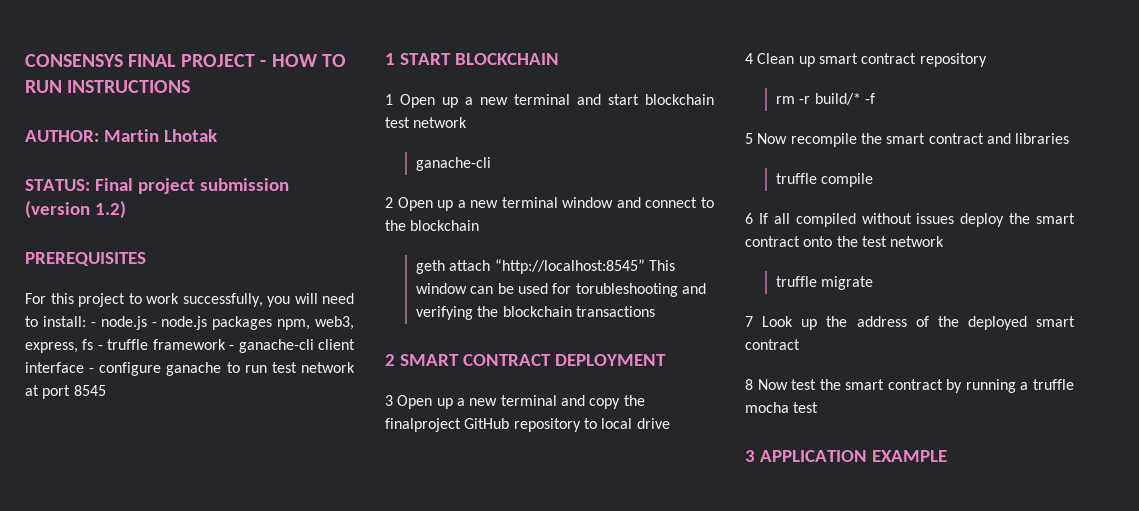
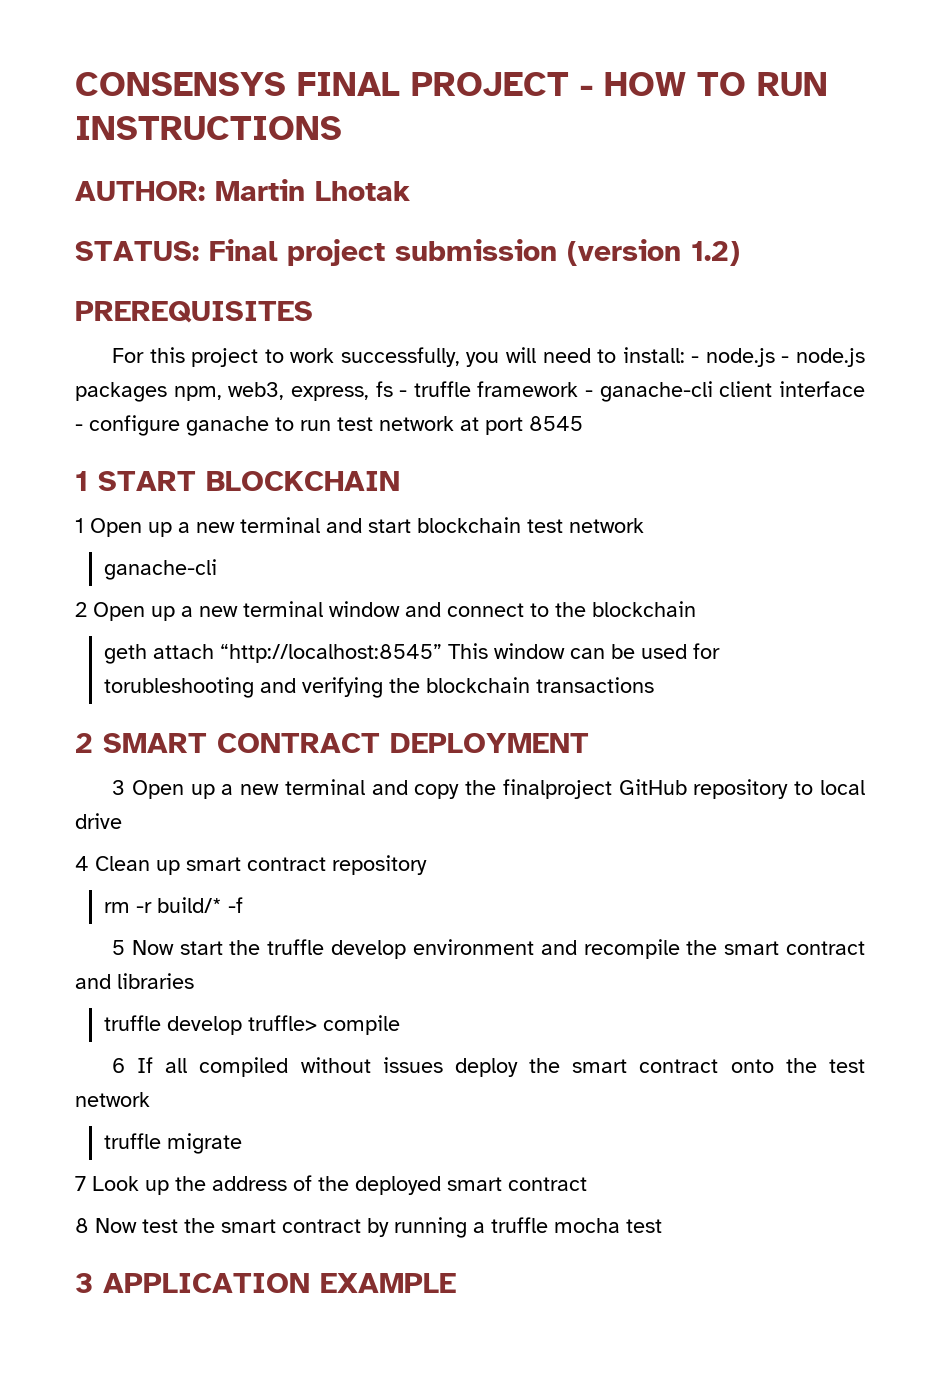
(788, 138) none -> [179,939,577,959] start the truffle develop environment and
(817, 178) none -> [167,1015,318,1035] develop truffle>

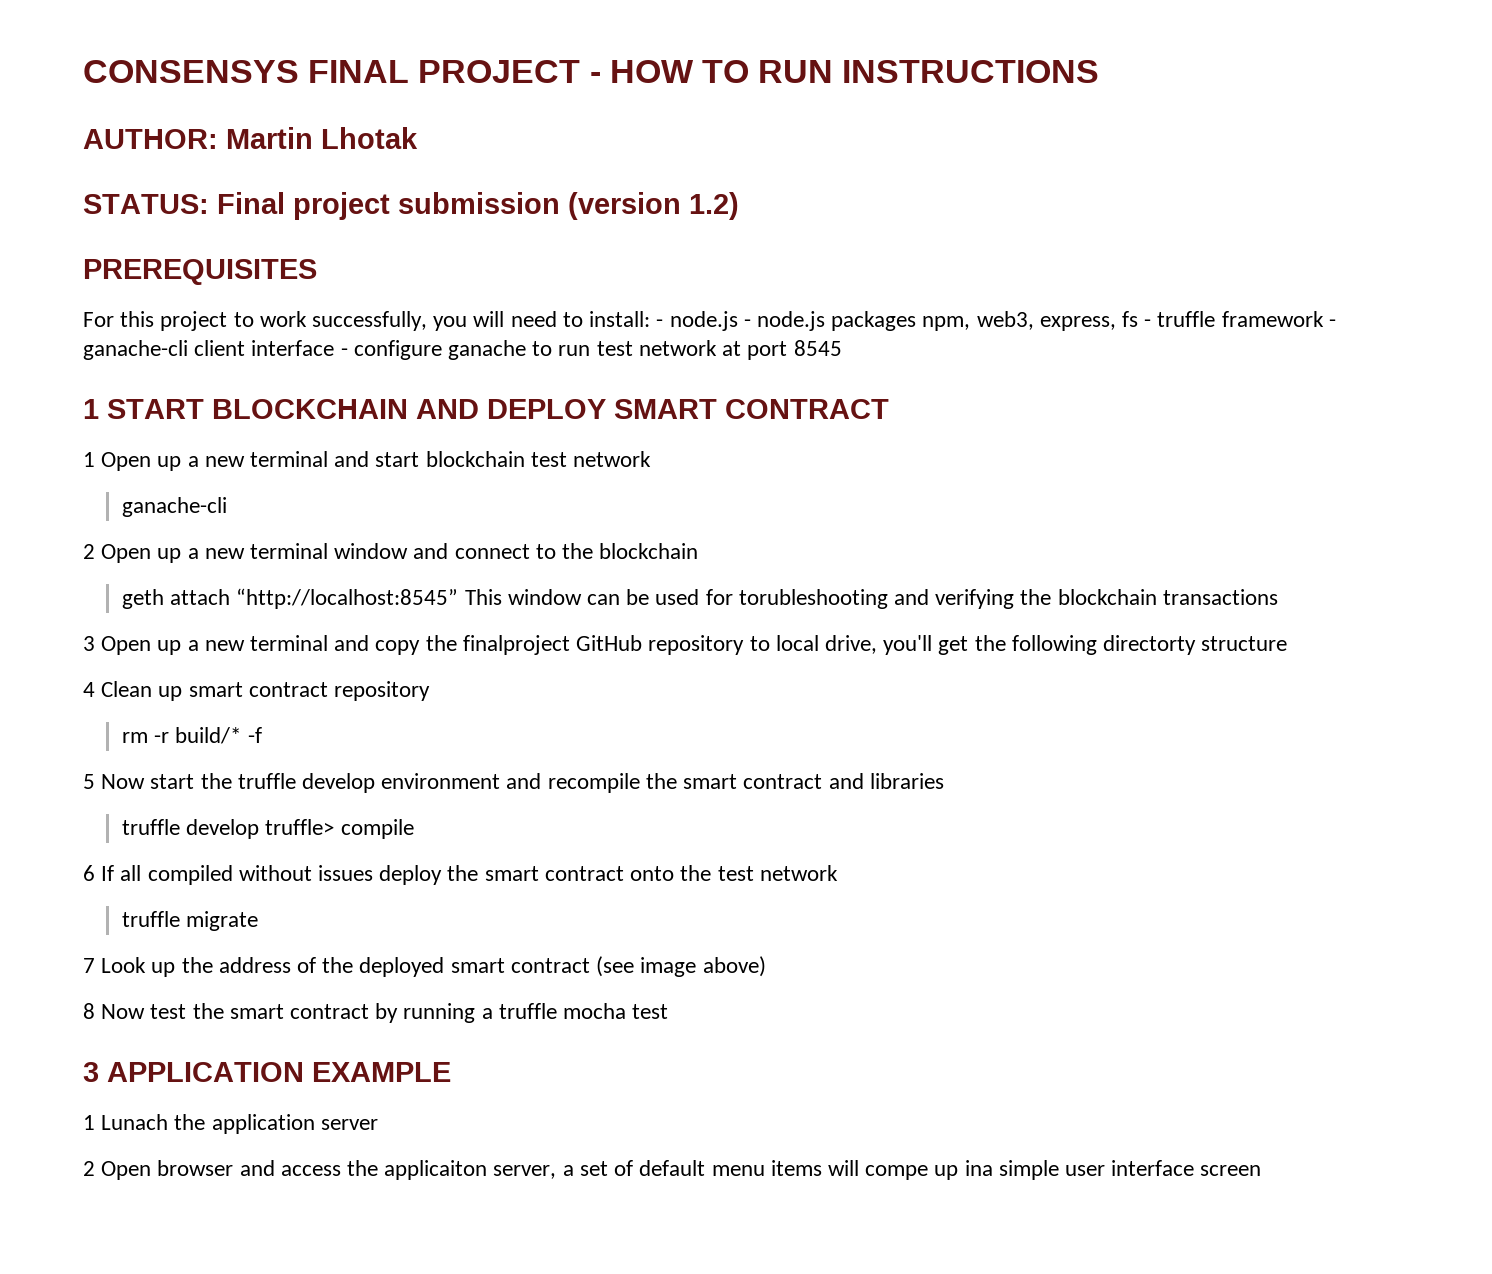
(400, 481) none -> [416,399,889,419] AND DEPLOY SMART CONTRACT
[75,733,589,753] // 2 SMART CONTRACT DEPLOYMENT -> (1278, 597) none
[75,813,122,829] drive -> [824,635,1288,655] drive, you'll get the following directorty structure
(587, 1184) none -> [596,956,766,977] (see image above)
(456, 1283) none -> [83,1114,378,1134] [83,1160,1262,1180] // 1 Lunach the application server // 2 Open browser and access the applicaiton server, a set of default menu items will compe up ina simple user interface screen

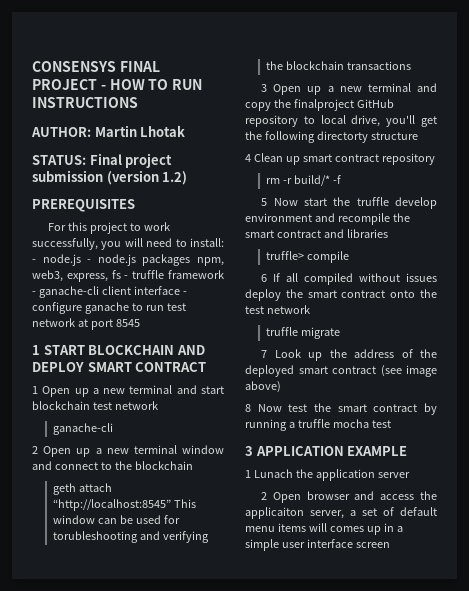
[121,819,260,839] truffle develop -> (388, 233) none
[865,1160,993,1180] compe up ina -> [329,523,403,535] comes up in a

